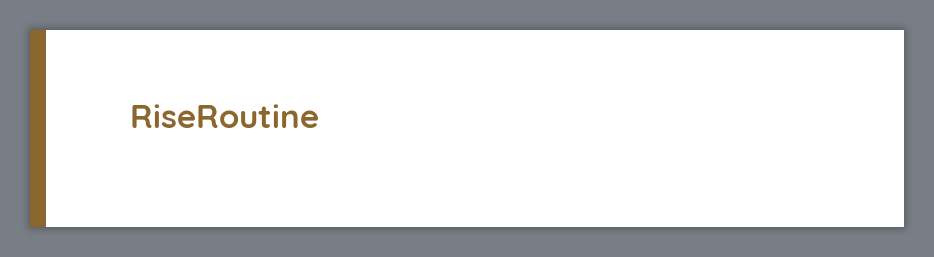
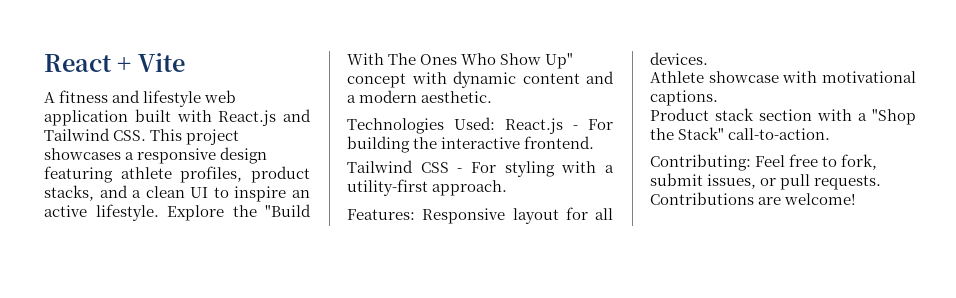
[130,104,319,128] RiseRoutine -> [44,53,185,72] [44,90,237,107] [44,109,311,126] [44,128,240,145] [44,147,268,164] [44,166,310,183] [44,185,311,202] [44,204,311,221] [347,53,574,69] [347,71,614,88] [347,90,493,103] [347,117,613,134] [347,136,595,153] [347,160,614,177] [347,179,508,196] [347,207,613,224] [650,52,708,65] [650,71,916,83] [650,90,718,106] [650,108,916,125] [650,127,831,140] [650,154,878,171] [650,173,882,190] [650,192,857,205] React + Vite // A fitness and lifestyle web application built with React.js and Tailwind CSS. This project showcases a responsive design featuring athlete profiles, product stacks, and a clean UI to inspire an active lifestyle. Explore the "Build With The Ones Who Show Up" concept with dynamic content and a modern aesthetic. // Technologies Used: React.js - For building the interactive frontend. // Tailwind CSS - For styling with a utility-first approach. // Features: Responsive layout for all devices. // Athlete showcase with motivational captions. // Product stack section with a "Shop the Stack" call-to-action. // Contributing: Feel free to fork, submit issues, or pull requests. Contributions are welcome!

